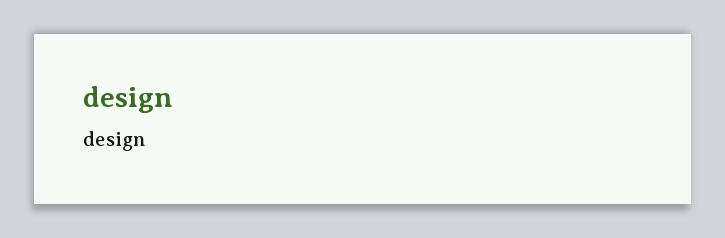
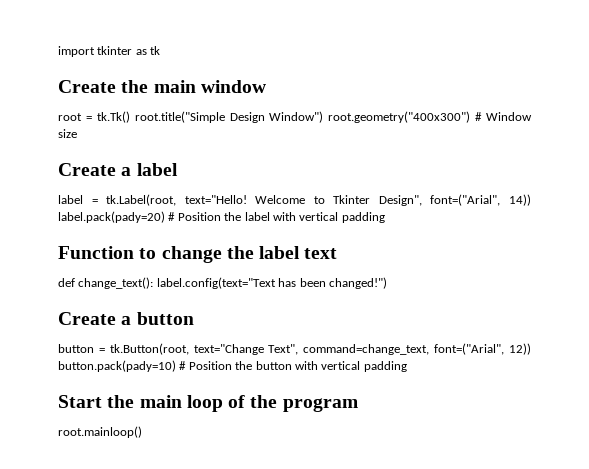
[83,86,173,113] [83,131,146,151] design // design -> [58,46,161,57] [58,80,266,93] [58,111,532,123] [58,129,77,138] [58,163,178,176] [58,194,531,206] [58,211,385,223] [58,246,338,263] [58,277,387,289] [58,312,194,325] [58,343,531,355] [58,360,407,372] [58,395,358,412] [58,426,142,438] import tkinter as tk // Create the main window // root = tk.Tk() root.title("Simple Design Window") root.geometry("400x300") # Window size // Create a label // label = tk.Label(root, text="Hello! Welcome to Tkinter Design", font=("Arial", 14)) label.pack(pady=20) # Position the label with vertical padding // Function to change the label text // def change_text(): label.config(text="Text has been changed!") // Create a button // button = tk.Button(root, text="Change Text", command=change_text, font=("Arial", 12)) button.pack(pady=10) # Position the button with vertical padding // Start the main loop of the program // root.mainloop()

